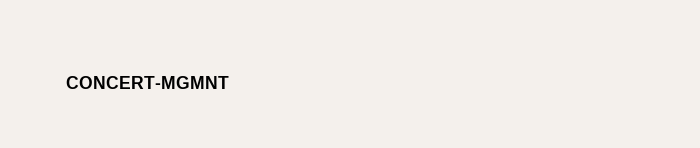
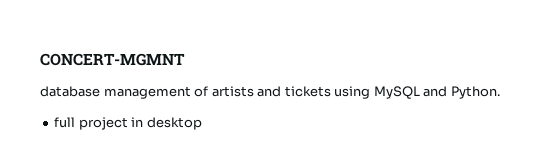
(229, 82) none -> [40,86,500,99] [54,117,202,130] // database management of artists and tickets using MySQL and Python. // full project in desktop

